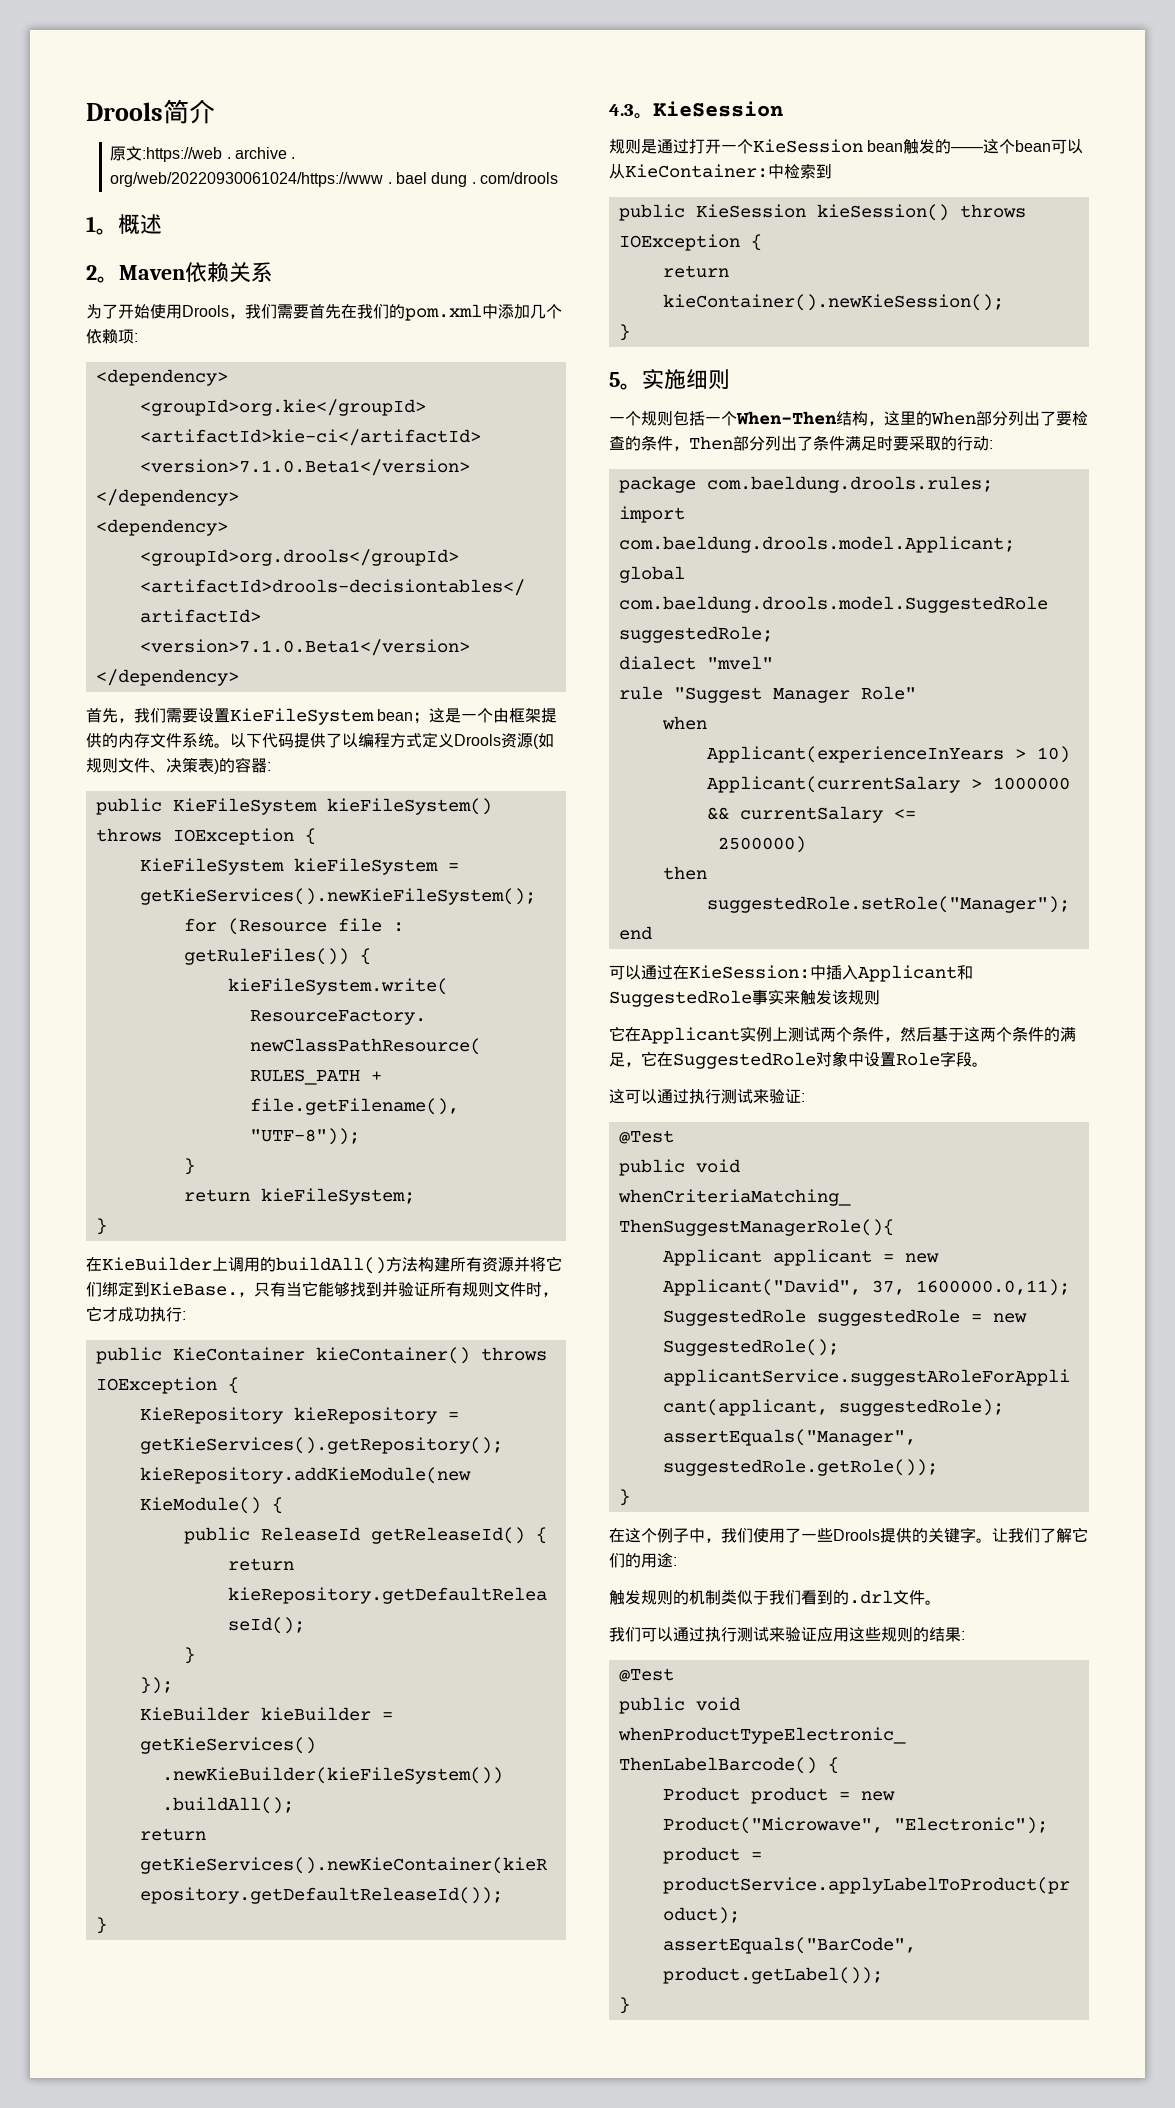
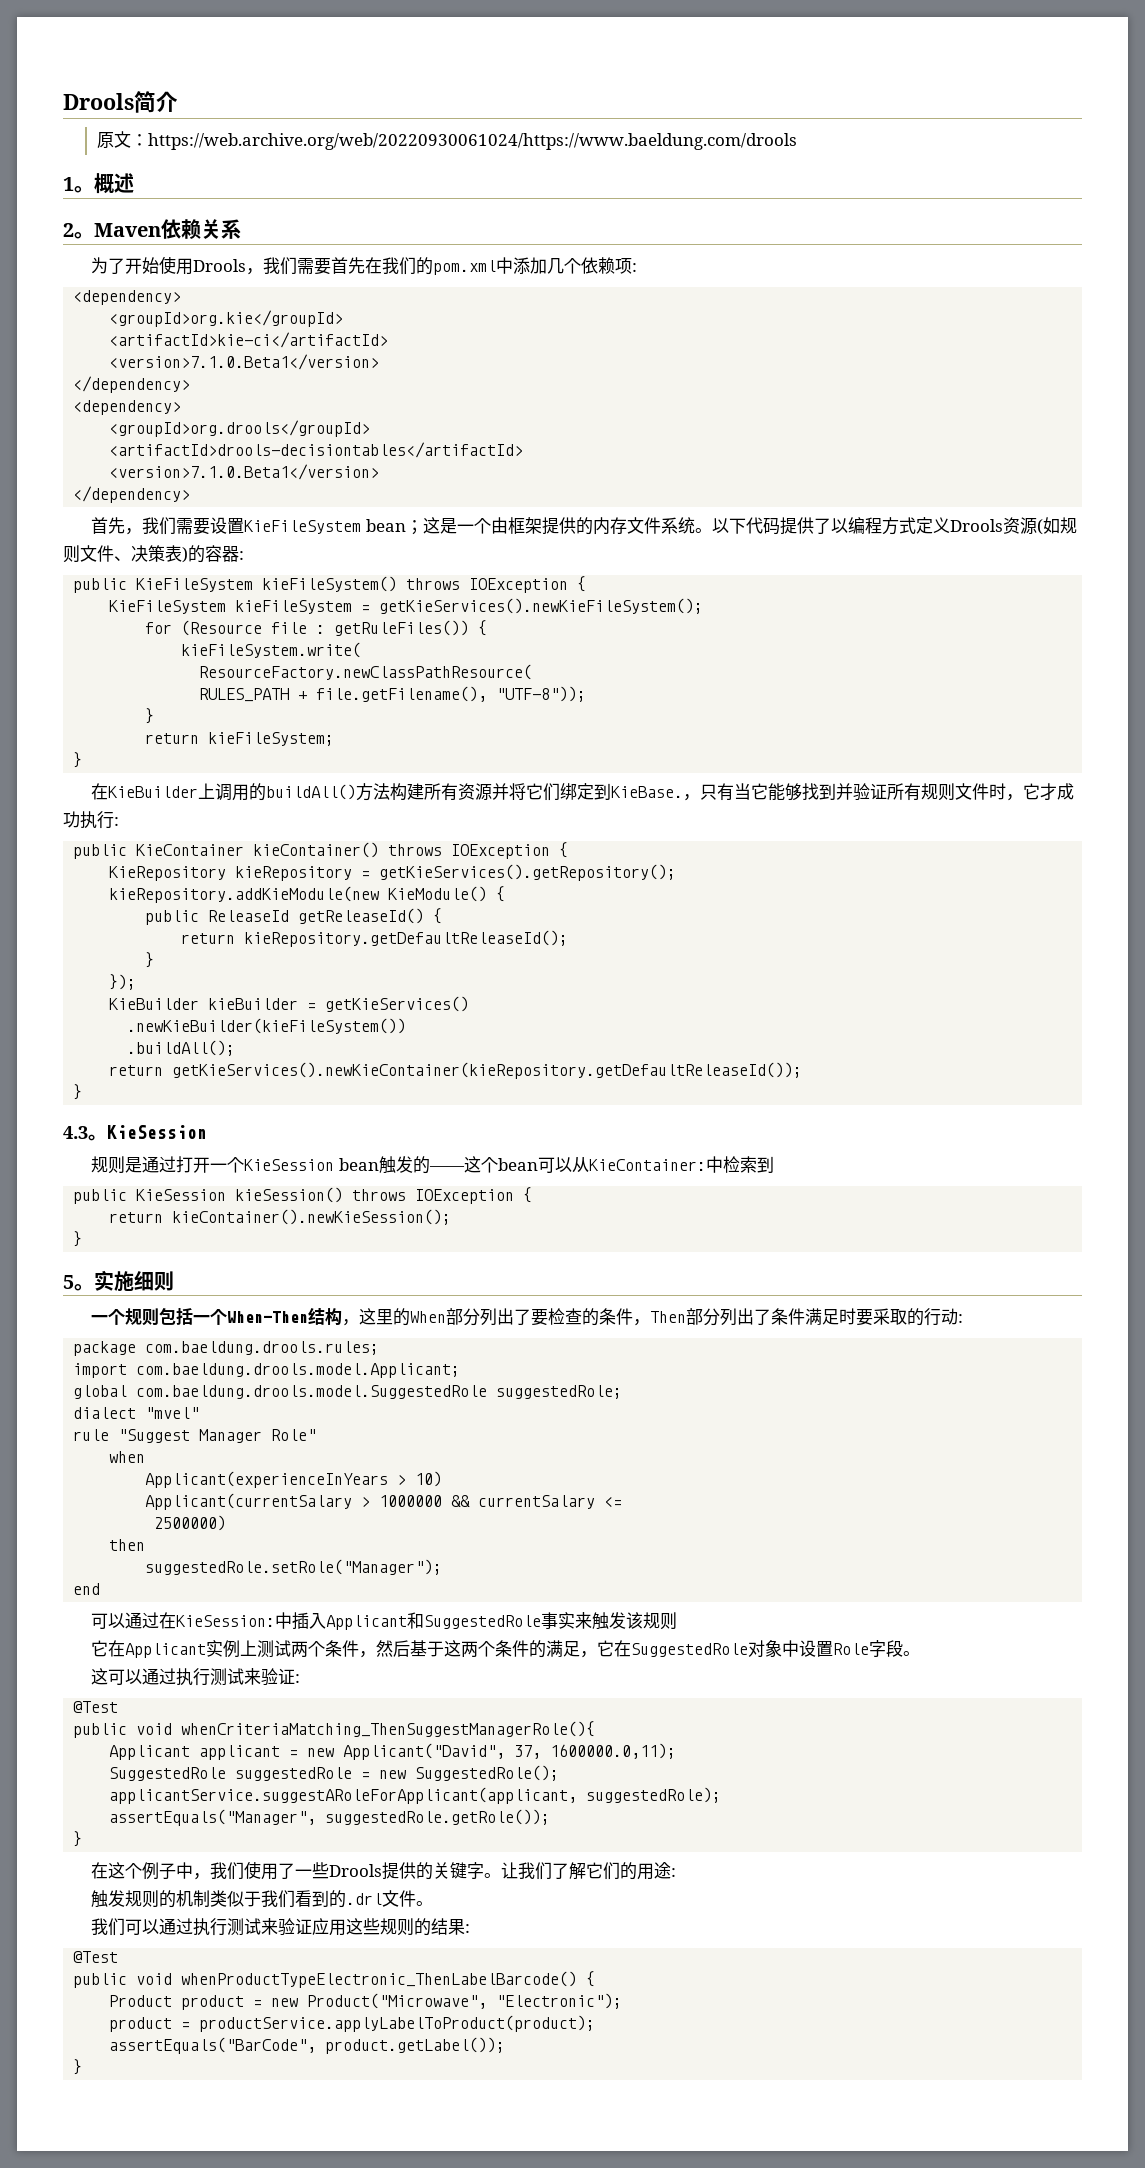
[142,147,296,162] [110,172,559,187] :https://web . archive . org/web/20220930061024/https://www . bael dung . com/drools -> [130,133,797,150] ：https://web.archive.org/web/20220930061024/https://www.baeldung.com/drools

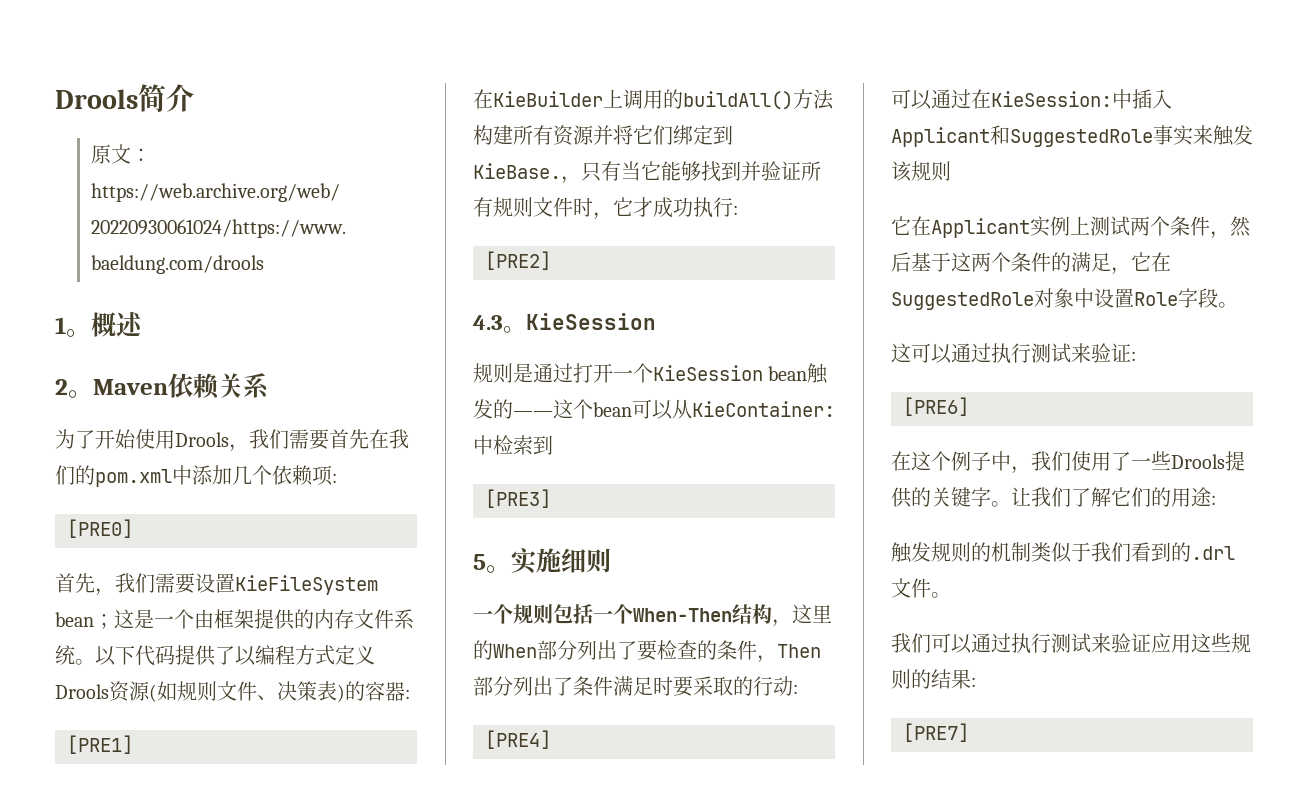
[73,290,182,305] [109,310,344,327] [109,332,389,348] [109,354,380,370] [73,376,191,393] [73,400,182,415] [109,420,371,437] [109,442,524,458] [109,464,380,480] [73,486,191,503] <dependency> // <groupId>org.kie</groupId> // <artifactId>kie-ci</artifactId> // <version>7.1.0.Beta1</version> // </dependency> // <dependency> // <groupId>org.drools</groupId> // <artifactId>drools-decisiontables</artifactId> // <version>7.1.0.Beta1</version> // </dependency> -> [67,519,133,538] [PRE0]
[73,576,587,593] [109,598,704,614] [145,620,488,636] [181,642,362,658] [199,664,533,680] [199,686,587,702] [145,708,155,724] [145,732,335,746] [73,752,83,768] public KieFileSystem kieFileSystem() throws IOException { // KieFileSystem kieFileSystem = getKieServices().newKieFileSystem(); // for (Resource file : getRuleFiles()) { // kieFileSystem.write( // ResourceFactory.newClassPathResource( // RULES_PATH + file.getFilename(), "UTF-8")); // } // return kieFileSystem; // } -> [67,735,133,754] [PRE1]
[73,842,569,859] [109,864,677,881] [109,886,506,903] [145,908,443,925] [181,930,569,947] [145,952,155,968] [109,974,137,990] [109,996,470,1012] [127,1018,407,1034] [127,1040,236,1056] [109,1062,803,1079] [73,1084,83,1100] public KieContainer kieContainer() throws IOException { // KieRepository kieRepository = getKieServices().getRepository(); // kieRepository.addKieModule(new KieModule() { // public ReleaseId getReleaseId() { // return kieRepository.getDefaultReleaseId(); // } // }); // KieBuilder kieBuilder = getKieServices() // .newKieBuilder(kieFileSystem()) // .buildAll(); // return getKieServices().newKieContainer(kieRepository.getDefaultReleaseId()); // } -> [485,251,551,270] [PRE2]
[73,1187,533,1204] [109,1209,452,1225] [73,1231,83,1247] public KieSession kieSession() throws IOException { // return kieContainer().newKieSession(); // } -> [485,489,551,508] [PRE3]
[73,1341,380,1356] [73,1363,461,1378] [73,1385,623,1399] [73,1407,200,1419] [73,1429,317,1443] [109,1451,146,1463] [145,1471,443,1488] [145,1493,623,1510] [154,1515,227,1531] [109,1539,146,1551] [145,1559,443,1575] [73,1583,101,1595] package com.baeldung.drools.rules; // import com.baeldung.drools.model.Applicant; // global com.baeldung.drools.model.SuggestedRole suggestedRole; // dialect "mvel" // rule "Suggest Manager Role" // when // Applicant(experienceInYears > 10) // Applicant(currentSalary > 1000000 && currentSalary <= // 2500000) // then // suggestedRole.setRole("Manager"); // end -> [485,730,551,749] [PRE4]
[73,1701,119,1713] [73,1721,596,1738] [109,1743,677,1760] [109,1765,560,1781] [109,1787,722,1804] [109,1809,551,1826] [73,1831,83,1847] @Test // public void whenCriteriaMatching_ThenSuggestManagerRole(){ // Applicant applicant = new Applicant("David", 37, 1600000.0,11); // SuggestedRole suggestedRole = new SuggestedRole(); // applicantService.suggestARoleForApplicant(applicant, suggestedRole); // assertEquals("Manager", suggestedRole.getRole()); // } -> [903,397,969,416] [PRE6]
[73,1951,119,1963] [73,1971,596,1988] [109,1993,623,2010] [109,2015,596,2032] [109,2037,506,2054] [73,2059,83,2075] @Test // public void whenProductTypeElectronic_ThenLabelBarcode() { // Product product = new Product("Microwave", "Electronic"); // product = productService.applyLabelToProduct(product); // assertEquals("BarCode", product.getLabel()); // } -> [903,723,969,742] [PRE7]

